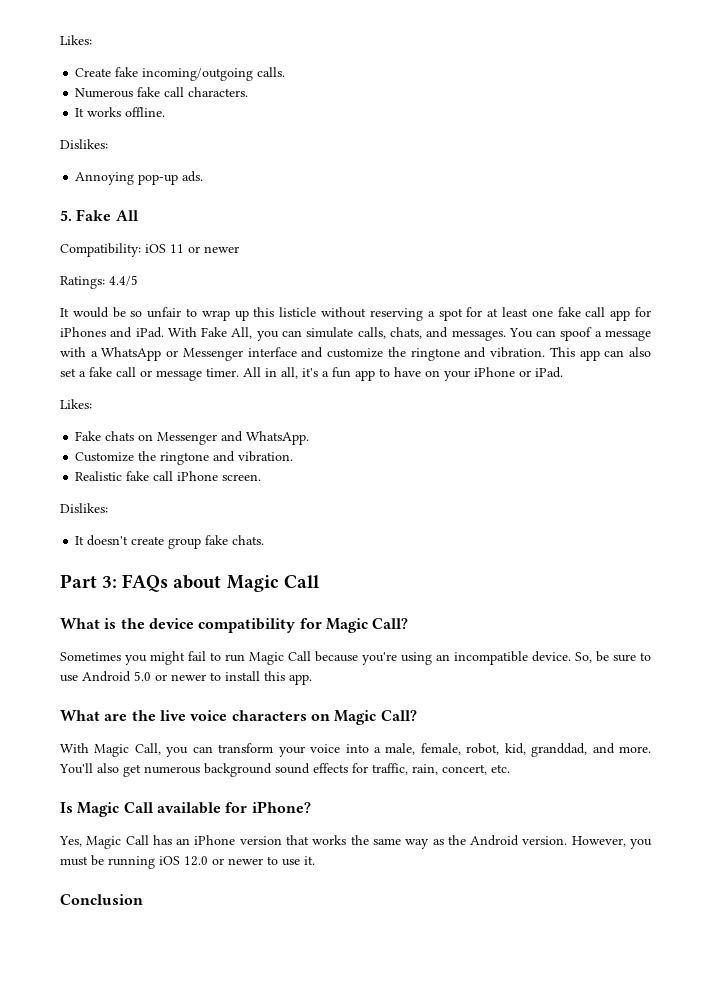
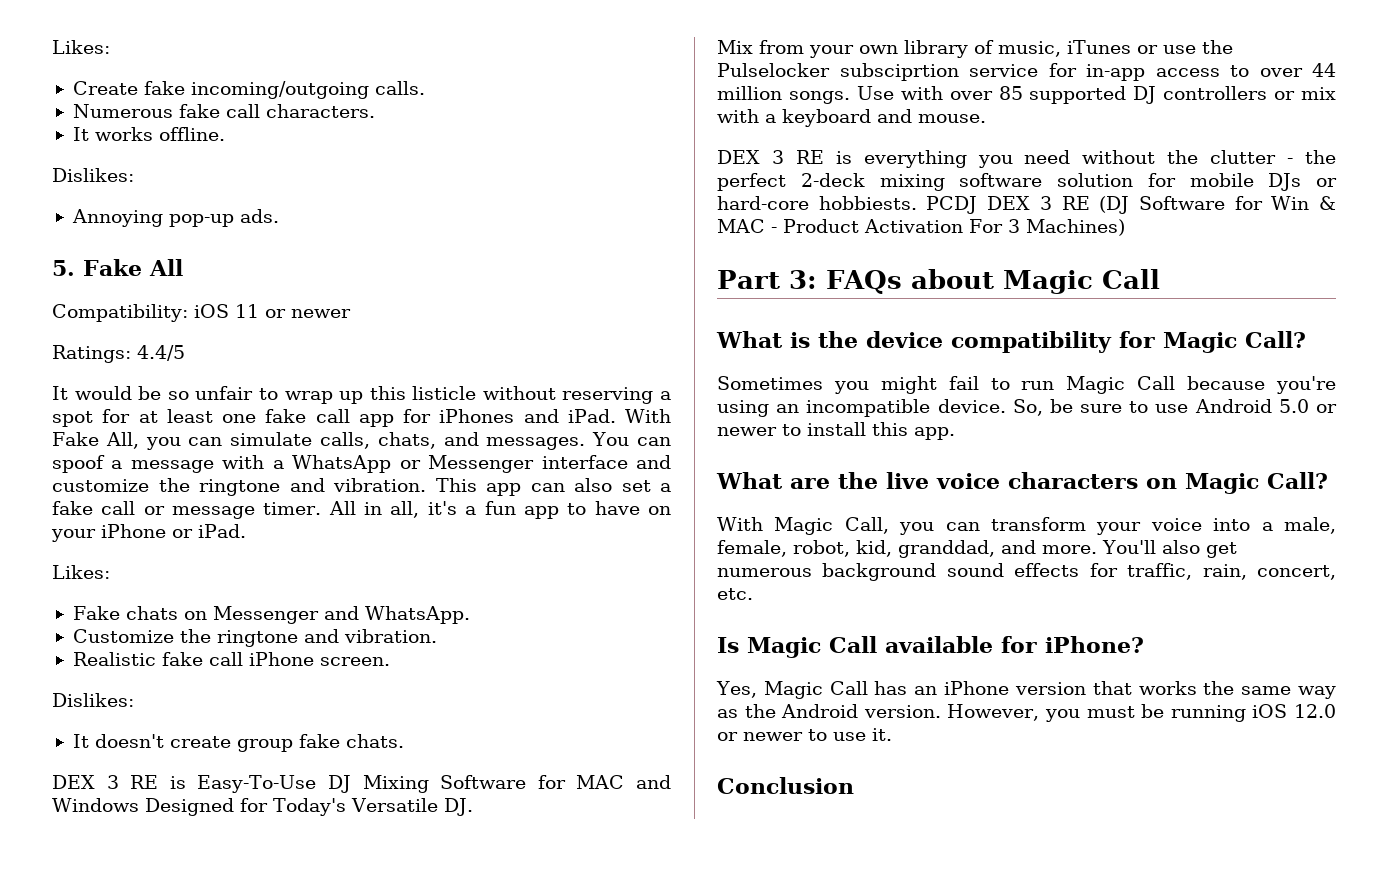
(265, 540) none -> [52,775,671,793] [52,798,473,816] [717,40,1233,58] [717,63,1336,81] [717,86,1336,104] [717,109,986,127] [717,150,1336,168] [717,173,1337,191] [717,196,1336,214] [717,219,1125,236] // DEX 3 RE is Easy-To-Use DJ Mixing Software for MAC and Windows Designed for Today's Versatile DJ. // Mix from your own library of music, iTunes or use the Pulselocker subsciprtion service for in-app access to over 44 million songs. Use with over 85 supported DJ controllers or mix with a keyboard and mouse. // DEX 3 RE is everything you need without the clutter - the perfect 2-deck mixing software solution for mobile DJs or hard-core hobbiests. PCDJ DEX 3 RE (DJ Software for Win & MAC - Product Activation For 3 Machines)

